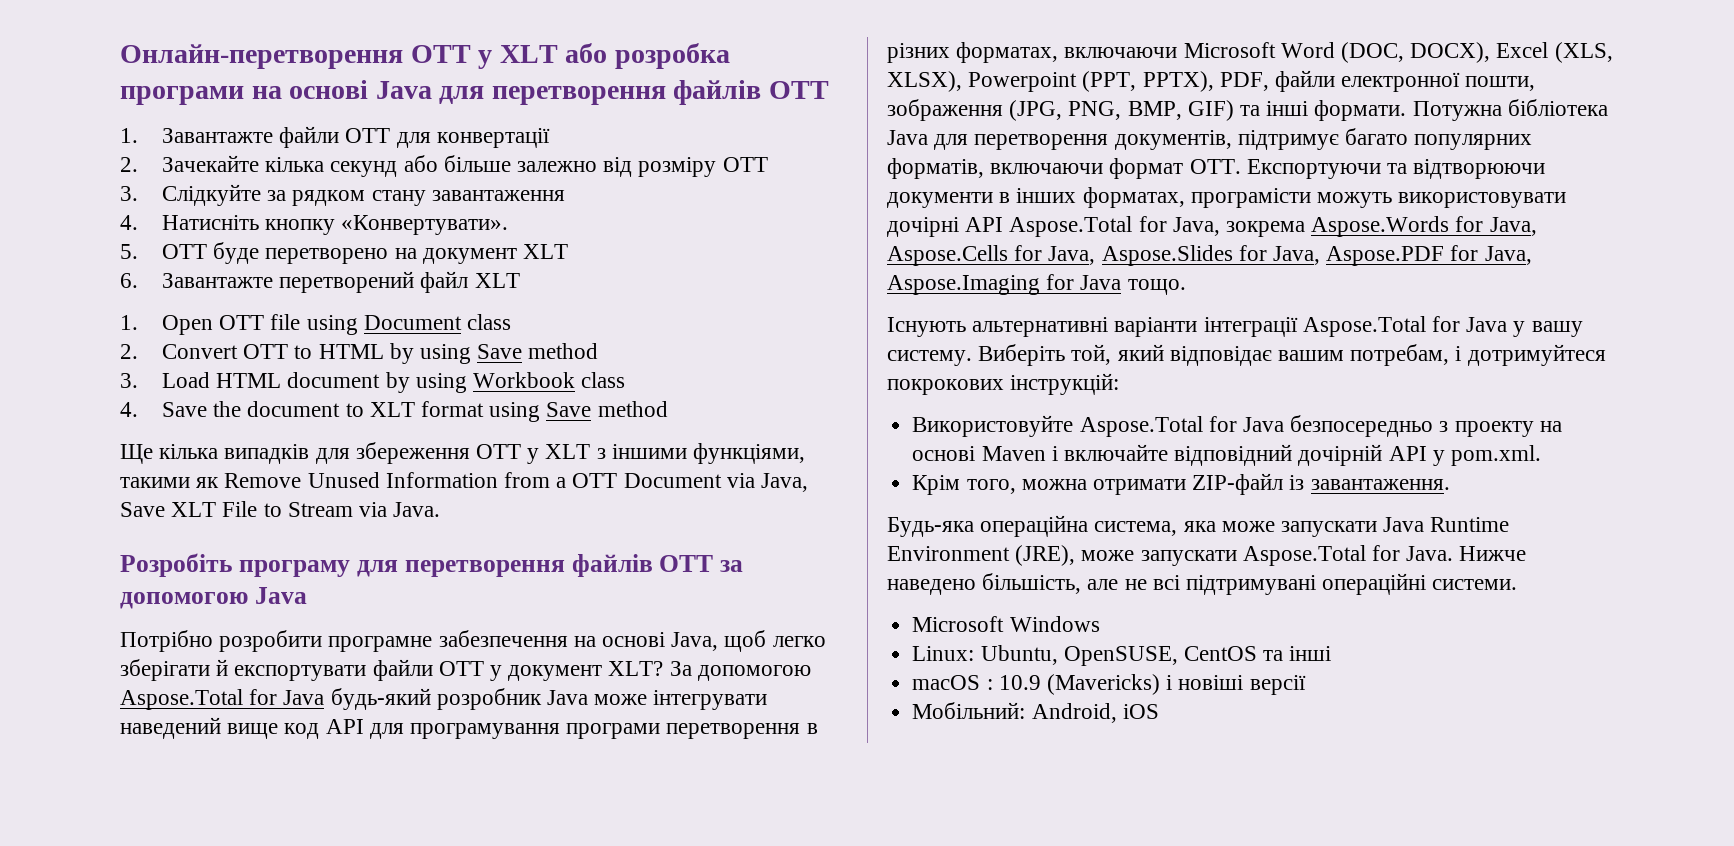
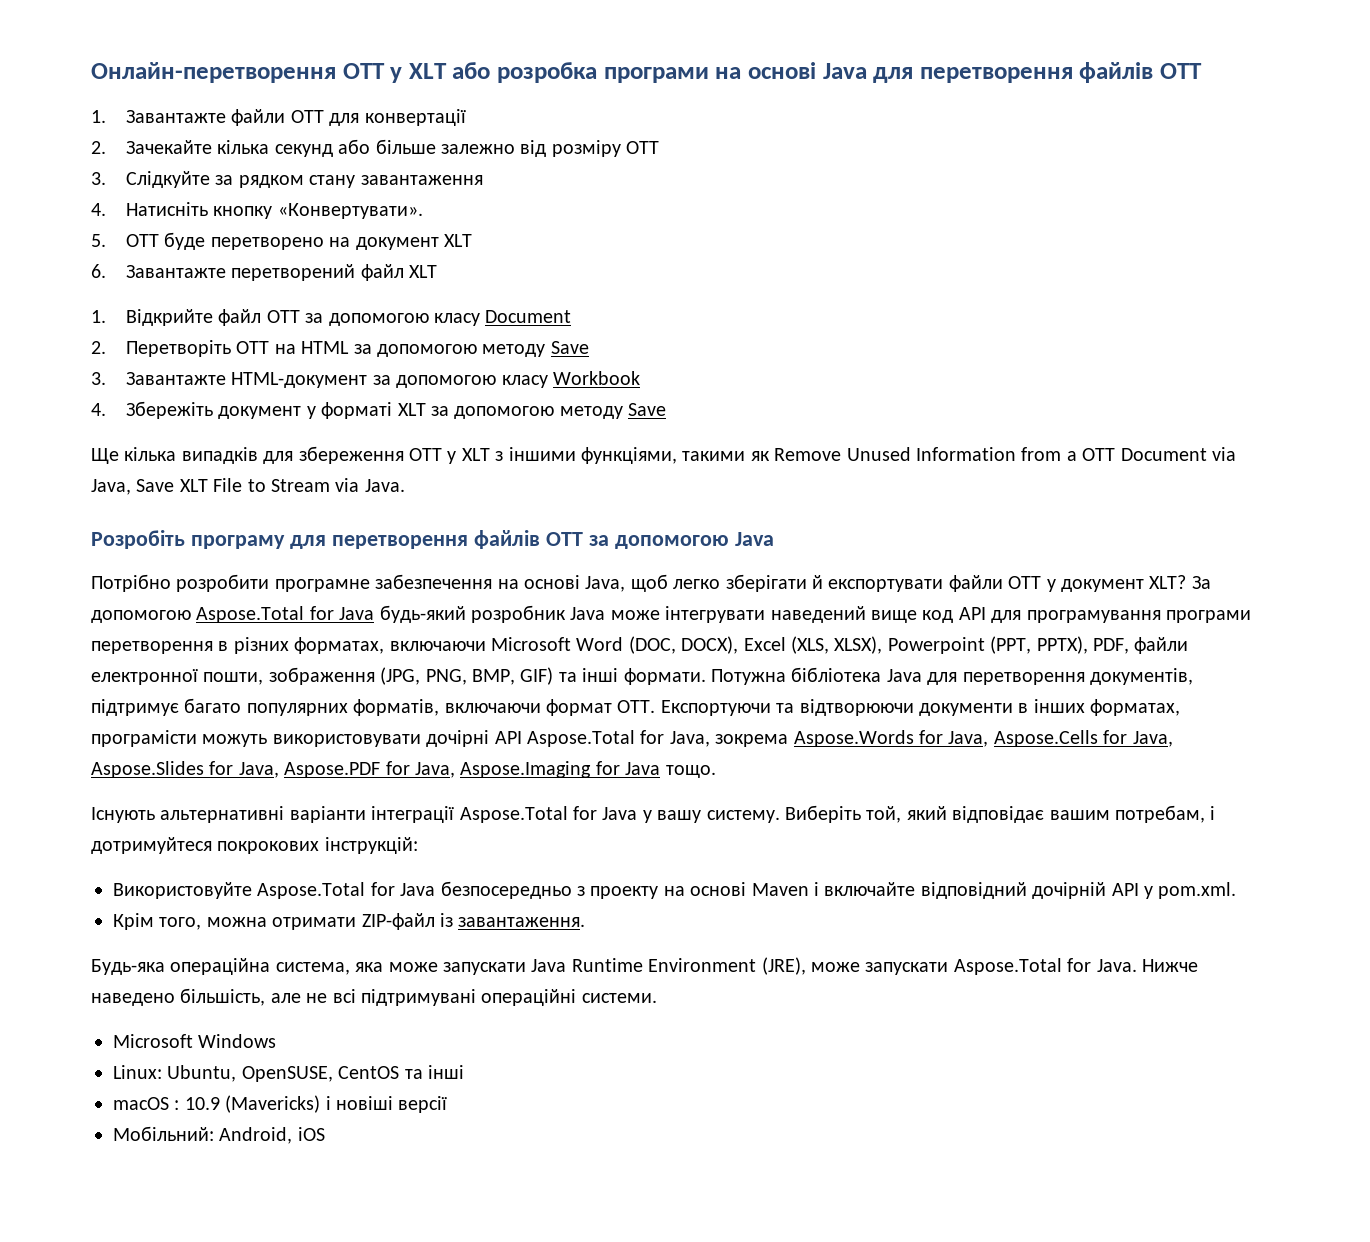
[161,314,511,335] [120,343,599,364] [120,372,467,393] Open OTT file using Document class // 2. Convert OTT to HTML by using Save method // 3. Load HTML document by using -> [126,309,572,326] [91,340,589,357] [91,372,548,388] Відкрийте файл OTT за допомогою класу Document // 2. Перетворіть OTT на HTML за допомогою методу Save // 3. Завантажте HTML-документ за допомогою класу
[581,372,626,388] [120,401,668,422] class // 4. Save the document to XLT format using Save method -> [91,401,667,419] // 4. Збережіть документ у форматі XLT за допомогою методу Save

